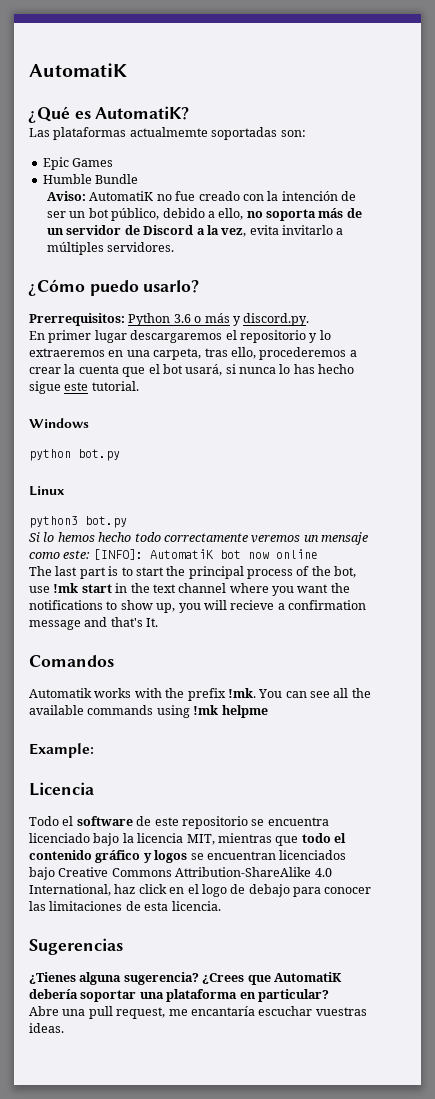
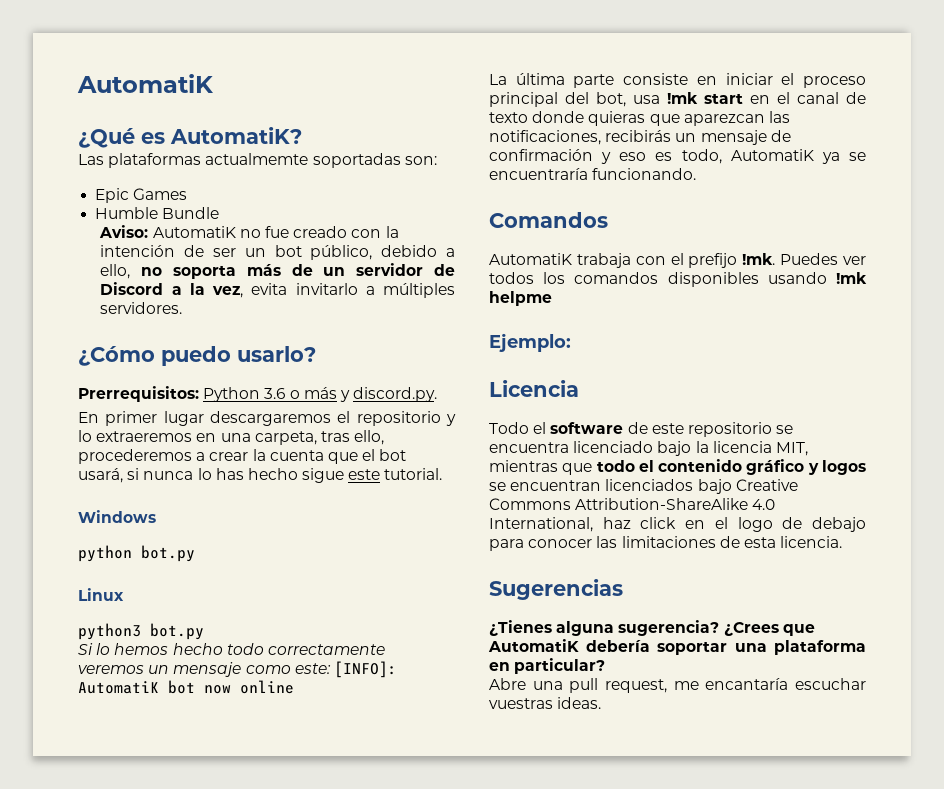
[29,566,357,579] [29,583,350,596] [29,600,366,613] [29,617,159,630] [29,655,114,667] [29,688,371,701] [29,705,190,718] The last part is to start the principal process of the bot, use !mk start in the text channel where you want the notifications to show up, you will recieve a confirmation message and that's It. // Comandos // Automatik works with the prefix !mk. You can see all the available commands using -> [489,73,866,88] [489,92,866,107] [489,111,790,126] [489,130,791,145] [489,149,866,164] [489,168,697,180] [489,212,608,228] [489,253,866,268] [489,272,827,287] La última parte consiste en iniciar el proceso principal del bot, usa !mk start en el canal de texto donde quieras que aparezcan las notificaciones, recibirás un mensaje de confirmación y eso es todo, AutomatiK ya se encuentraría funcionando. // Comandos // AutomatiK trabaja con el prefijo !mk. Puedes ver todos los comandos disponibles usando
[29,743,94,758] Example: -> [489,333,571,352] Ejemplo:

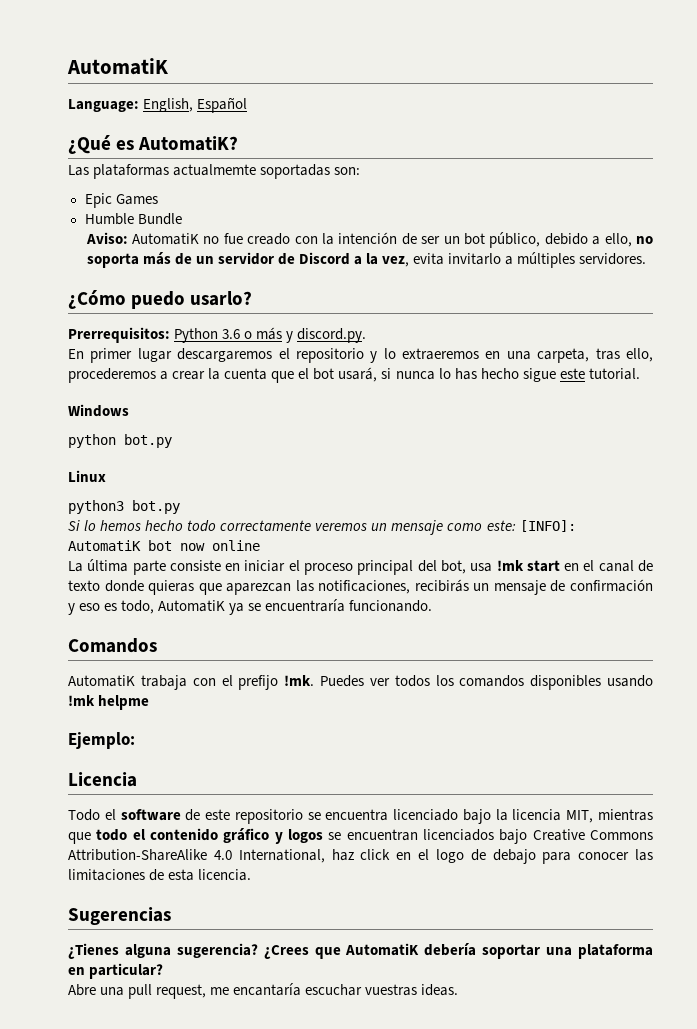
[77,74,214,93] AutomatiK -> [67,58,169,75] [68,97,248,113] AutomatiK // Language: English, Español

